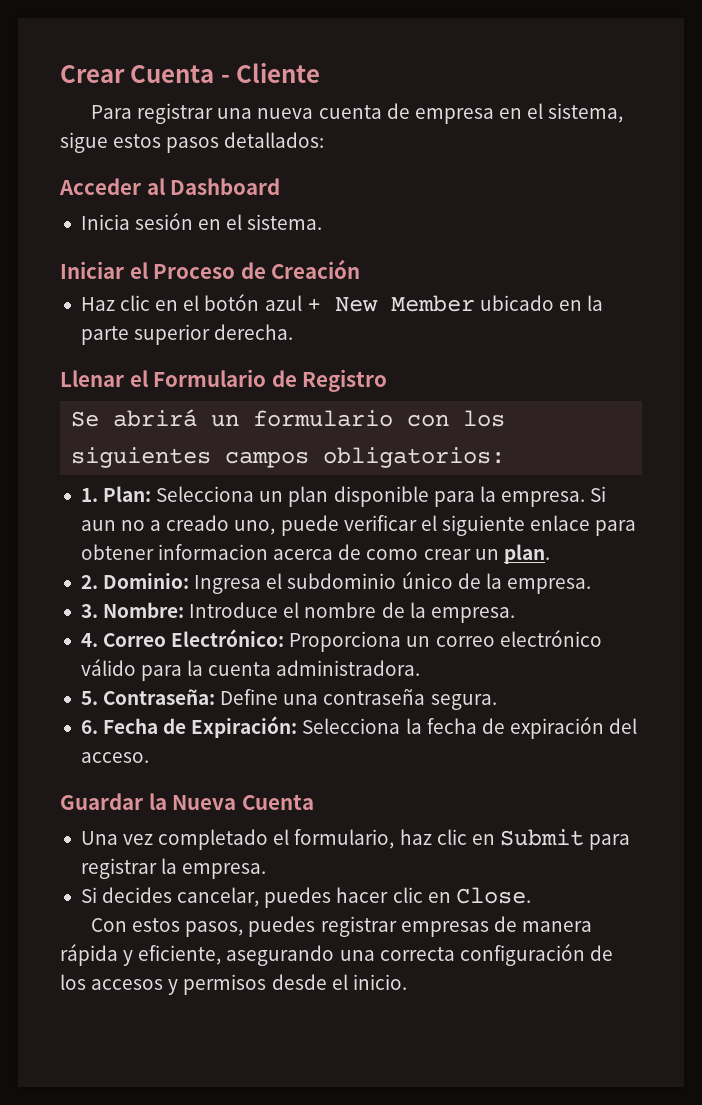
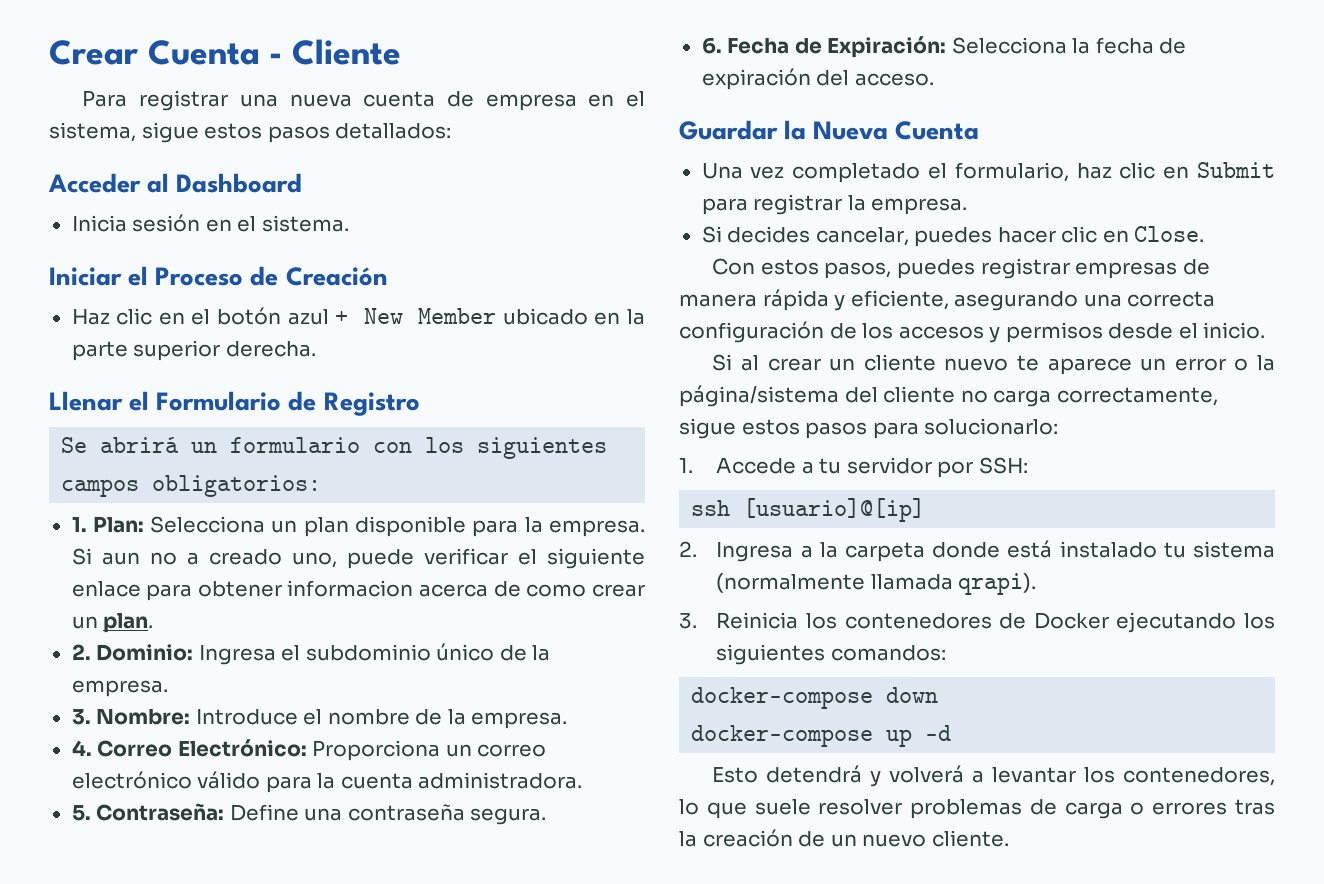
(407, 982) none -> [712,354,1275,375] [679,385,1218,407] [679,418,1059,439] [679,457,1028,478] [691,498,926,522] [679,540,1275,562] [716,573,1037,595] [679,612,1275,633] [716,644,946,665] [691,687,939,709] [691,725,952,747] [712,765,1275,787] [679,799,1275,819] [679,829,1009,847] // Si al crear un cliente nuevo te aparece un error o la página/sistema del cliente no carga correctamente, sigue estos pasos para solucionarlo: // 1. Accede a tu servidor por SSH: // ssh [usuario]@[ip] // 2. Ingresa a la carpeta donde está instalado tu sistema (normalmente llamada qrapi). // 3. Reinicia los contenedores de Docker ejecutando los siguientes comandos: // docker-compose down // docker-compose up -d // Esto detendrá y volverá a levantar los contenedores, lo que suele resolver problemas de carga o errores tras la creación de un nuevo cliente.

